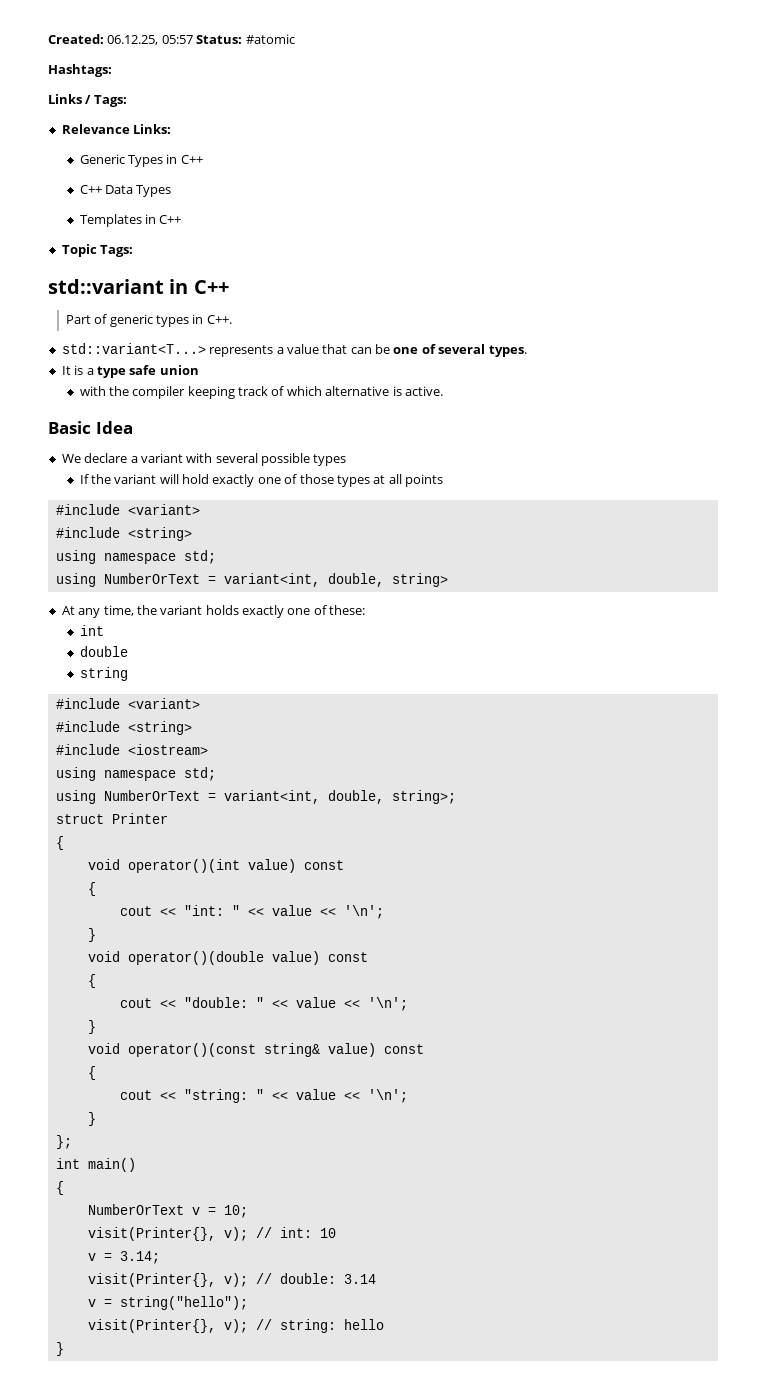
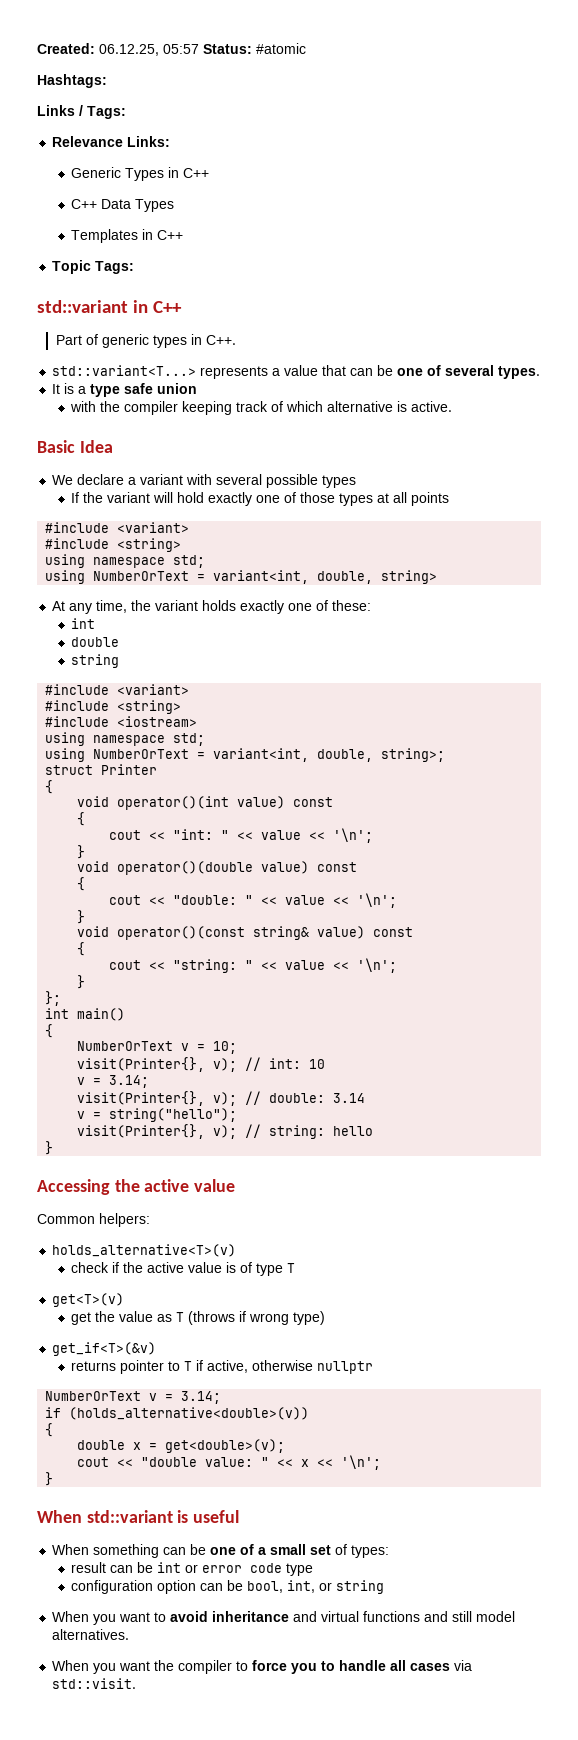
(64, 1349) none -> [37,1179,236,1195] [37,1213,150,1227] [52,1244,237,1257] [71,1262,296,1276] [52,1293,125,1307] [71,1311,326,1325] [52,1342,157,1356] [71,1360,374,1374] [45,1391,222,1404] [45,1407,310,1420] [45,1423,54,1437] [77,1439,286,1453] [77,1455,382,1470] [45,1472,54,1486] [37,1510,240,1523] [52,1544,390,1558] [71,1562,314,1576] [71,1580,385,1594] [52,1611,516,1625] [52,1629,130,1640] [52,1660,473,1674] [52,1678,137,1689] // Accessing the active value // Common helpers: // holds_alternative<T>(v) // check if the active value is of type T // get<T>(v) // get the value as T (throws if wrong type) // get_if<T>(&v) // returns pointer to T if active, otherwise nullptr // NumberOrText v = 3.14; // if (holds_alternative<double>(v)) // { // double x = get<double>(v); // cout << "double value: " << x << '\n'; // } // When std::variant is useful // When something can be one of a small set of types: // result can be int or error code type // configuration option can be bool, int, or string // When you want to avoid inheritance and virtual functions and still model alternatives. // When you want the compiler to force you to handle all cases via std::visit.

